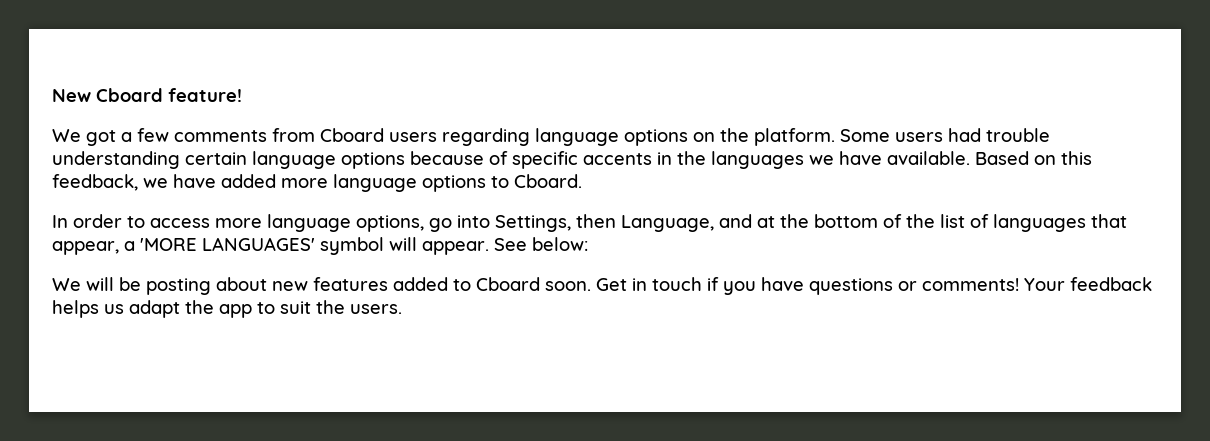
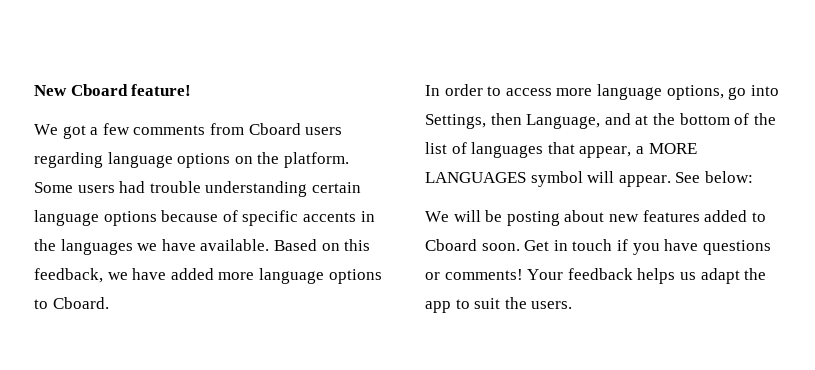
[140,237,315,251] 'MORE LANGUAGES' -> [648,143,697,154] [425,172,526,183] MORE LANGUAGES

